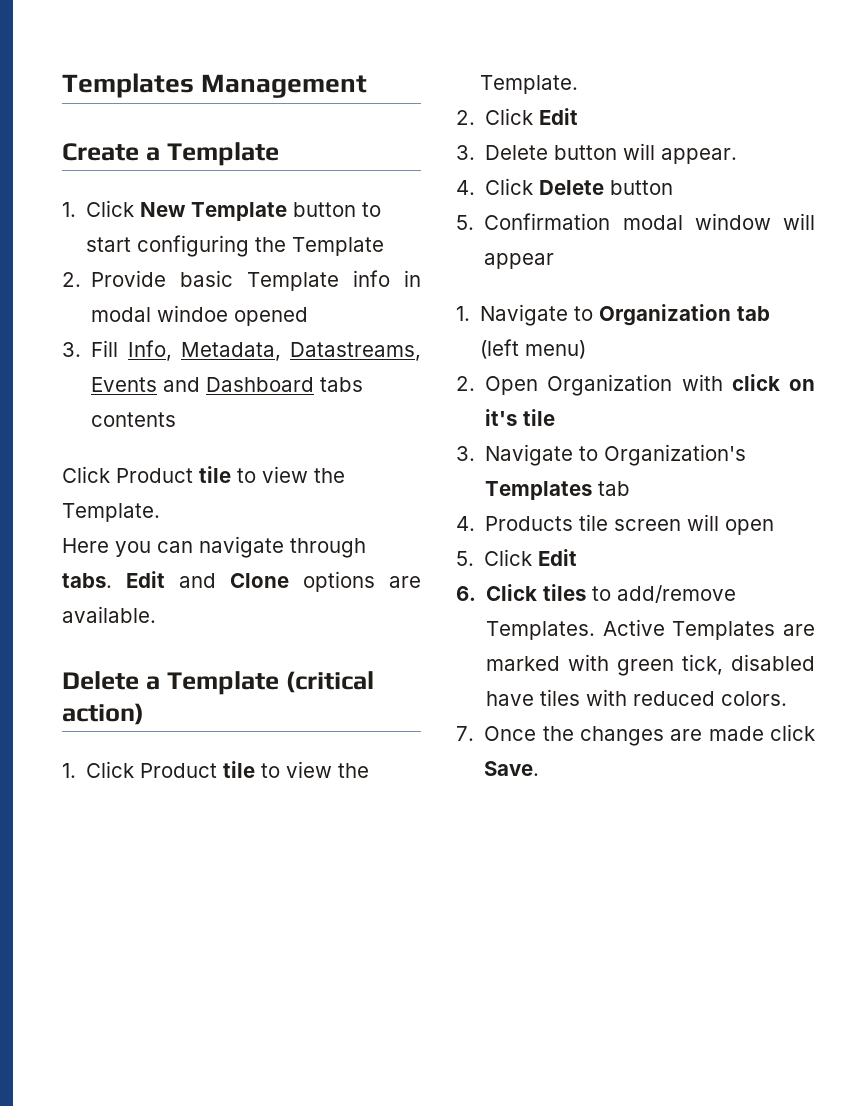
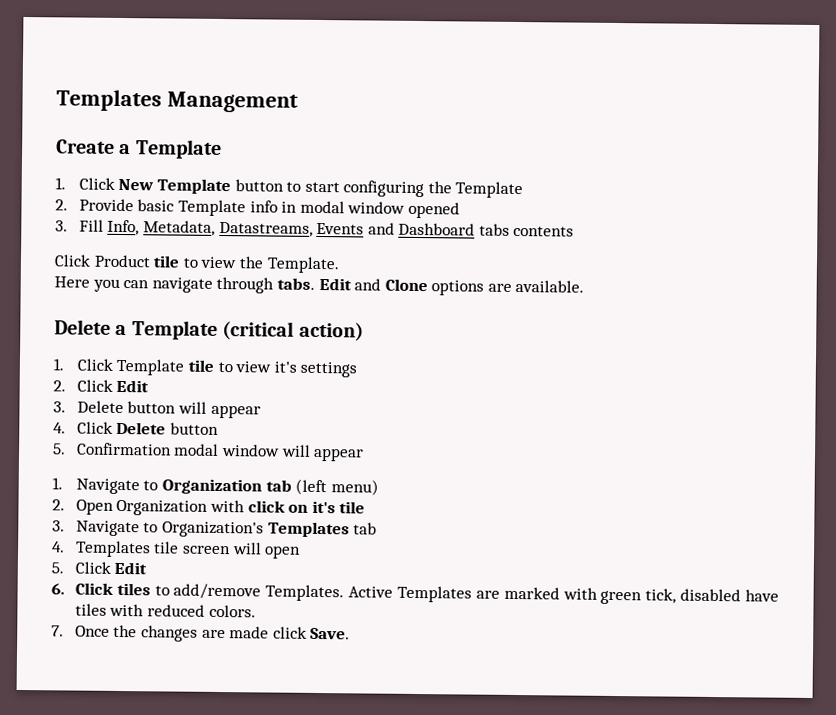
[157,305,229,322] windoe -> [347,201,406,214] window
[140,761,370,778] [480,75,579,94] Product tile to view the Template. -> [116,358,358,378] Template tile to view it's settings
[661,148,738,164] appear. -> [210,404,261,419] appear
[485,516,574,531] Products -> [74,540,151,558] Templates

